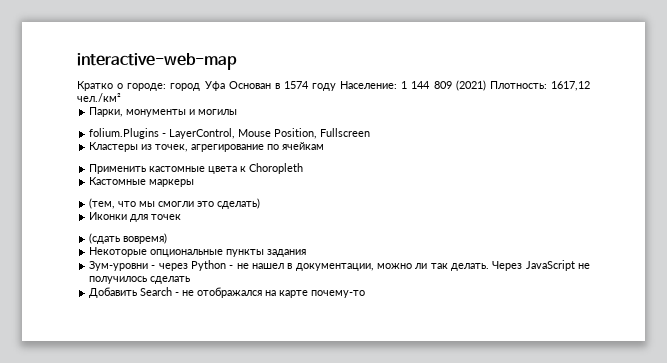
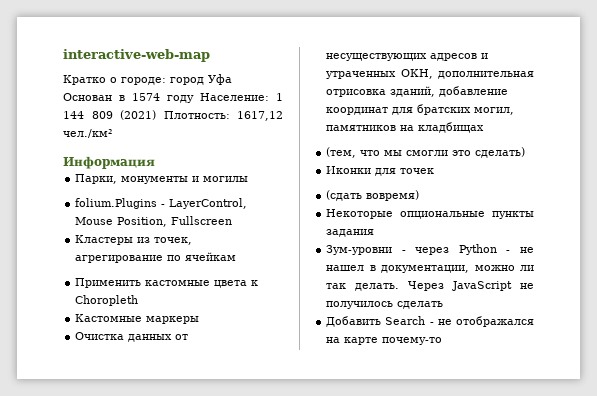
(121, 97) none -> [63,156,155,169] // Информация
(195, 183) none -> [75,332,189,342] [326,53,489,61] [326,69,534,79] [326,86,509,97] [326,104,515,115] [326,122,485,133] // Очистка данных от несуществующих адресов и утраченных ОКН, дополнительная отрисовка зданий, добавление координат для братских могил, памятников на кладбищах

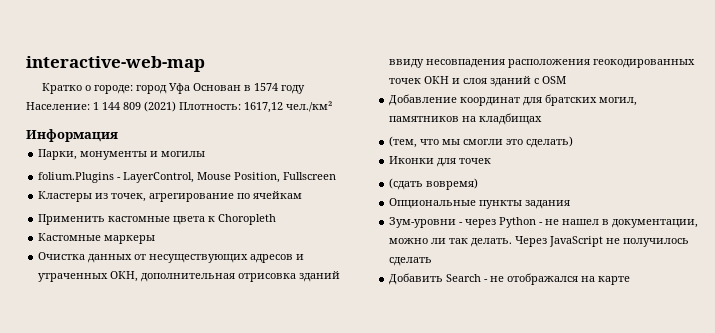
[390,86,509,97] зданий, добавление -> [299,271,341,282] [389,59,696,68] [389,76,567,87] [389,94,458,106] зданий ввиду несовпадения расположения геокодированных точек ОКН и слоя зданий с ОSМ // Добавление
[326,209,486,219] Некоторые опциональные -> [389,198,477,209] Опциональные
[382,337,443,345] почему-то -> (631, 280) none

